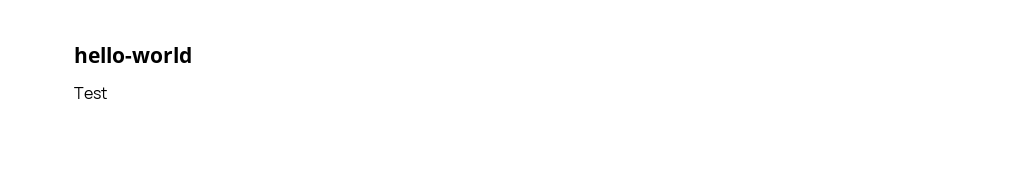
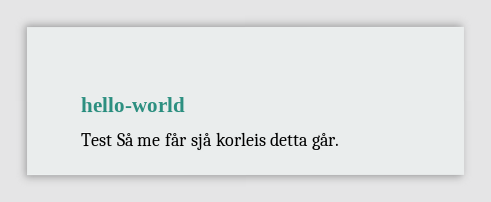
(107, 93) none -> [116,131,341,151] Så me får sjå korleis detta går.

